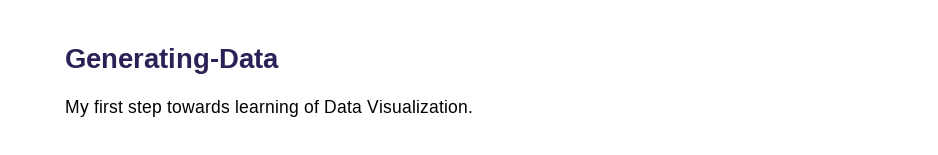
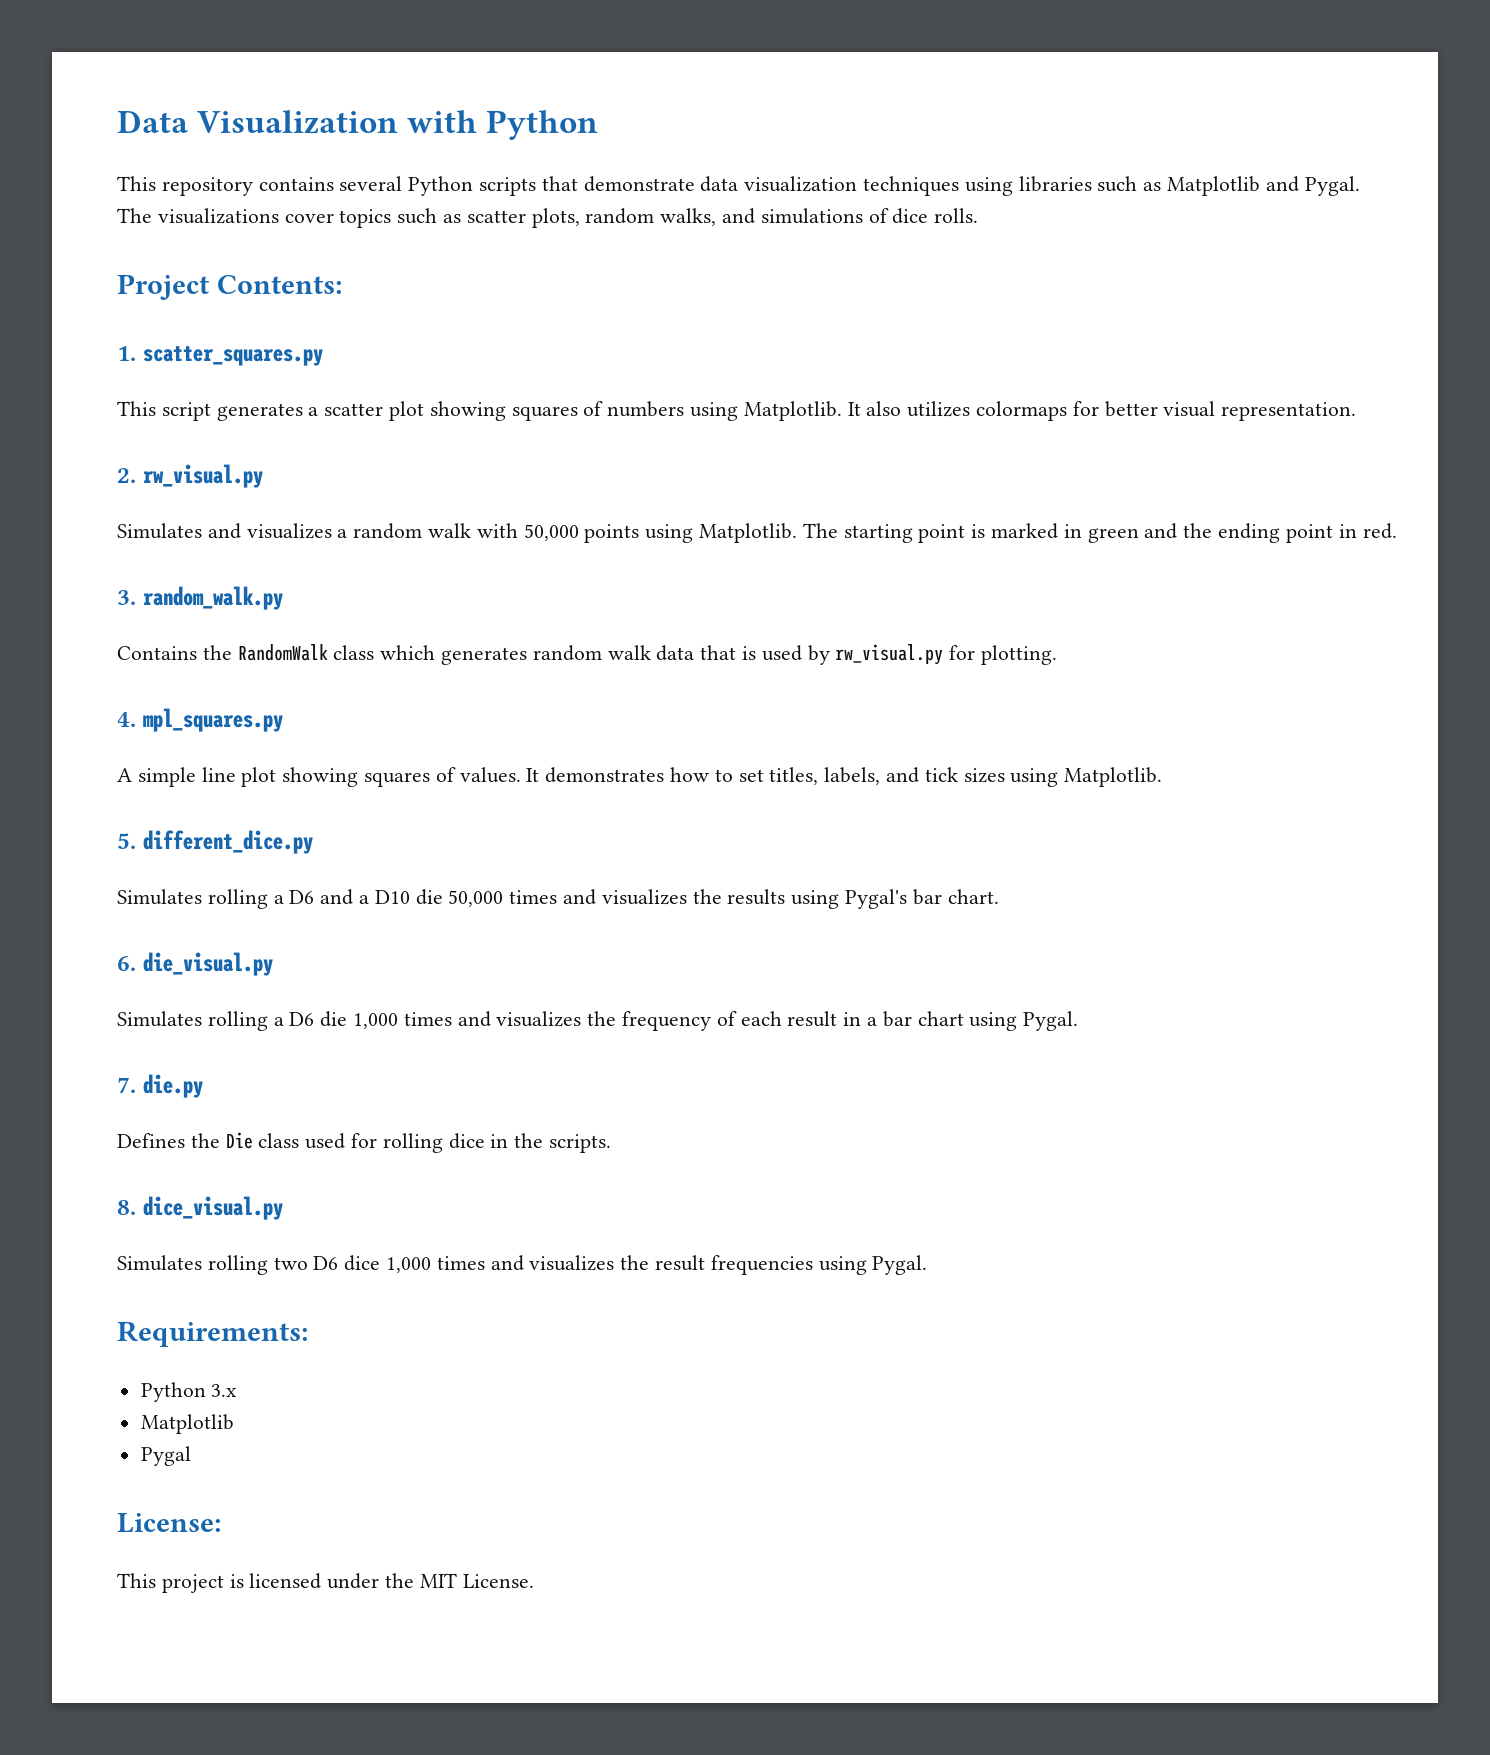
[65,48,279,74] [65,100,473,117] Generating-Data // My first step towards learning of Data Visualization. -> [117,110,599,140] [117,176,1360,196] [117,208,979,228] [117,274,342,300] [117,346,323,366] [117,401,1357,421] [117,464,263,488] [117,523,1397,543] [117,586,283,610] [117,644,1058,665] [117,708,283,732] [117,767,1163,787] [117,830,313,854] [117,889,999,909] [117,952,273,976] [117,1011,1079,1031] [117,1074,203,1098] [117,1132,612,1153] [117,1196,283,1220] [117,1255,928,1275] [117,1321,308,1347] [140,1382,238,1402] [140,1414,234,1434] [140,1446,191,1466] [117,1513,221,1533] [117,1573,534,1593] Data Visualization with Python // This repository contains several Python scripts that demonstrate data visualization techniques using libraries such as Matplotlib and Pygal. The visualizations cover topics such as scatter plots, random walks, and simulations of dice rolls. // Project Contents: // 1. scatter_squares.py // This script generates a scatter plot showing squares of numbers using Matplotlib. It also utilizes colormaps for better visual representation. // 2. rw_visual.py // Simulates and visualizes a random walk with 50,000 points using Matplotlib. The starting point is marked in green and the ending point in red. // 3. random_walk.py // Contains the RandomWalk class which generates random walk data that is used by rw_visual.py for plotting. // 4. mpl_squares.py // A simple line plot showing squares of values. It demonstrates how to set titles, labels, and tick sizes using Matplotlib. // 5. different_dice.py // Simulates rolling a D6 and a D10 die 50,000 times and visualizes the results using Pygal's bar chart. // 6. die_visual.py // Simulates rolling a D6 die 1,000 times and visualizes the frequency of each result in a bar chart using Pygal. // 7. die.py // Defines the Die class used for rolling dice in the scripts. // 8. dice_visual.py // Simulates rolling two D6 dice 1,000 times and visualizes the result frequencies using Pygal. // Requirements: // Python 3.x // Matplotlib // Pygal // License: // This project is licensed under the MIT License.

